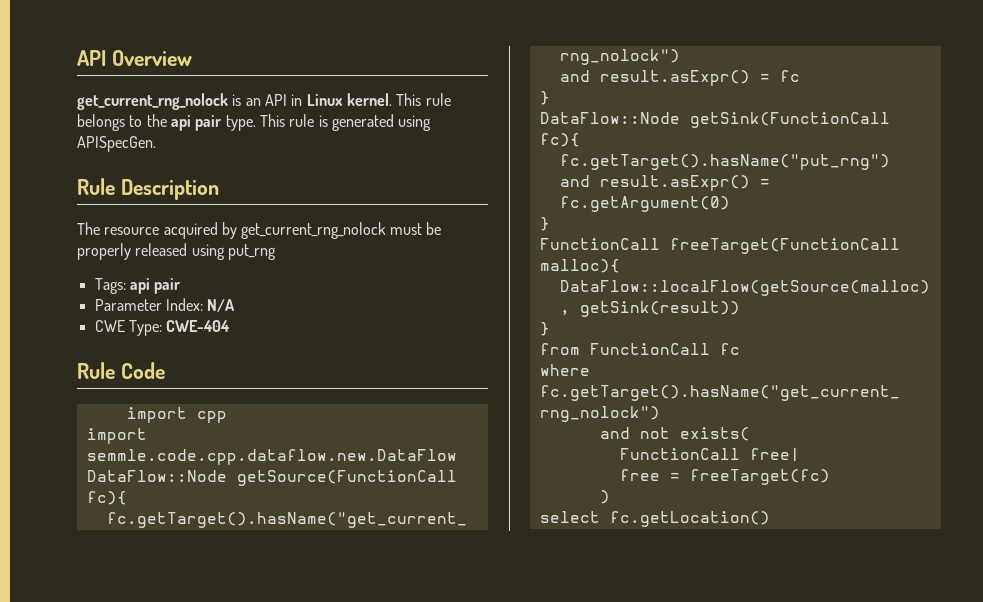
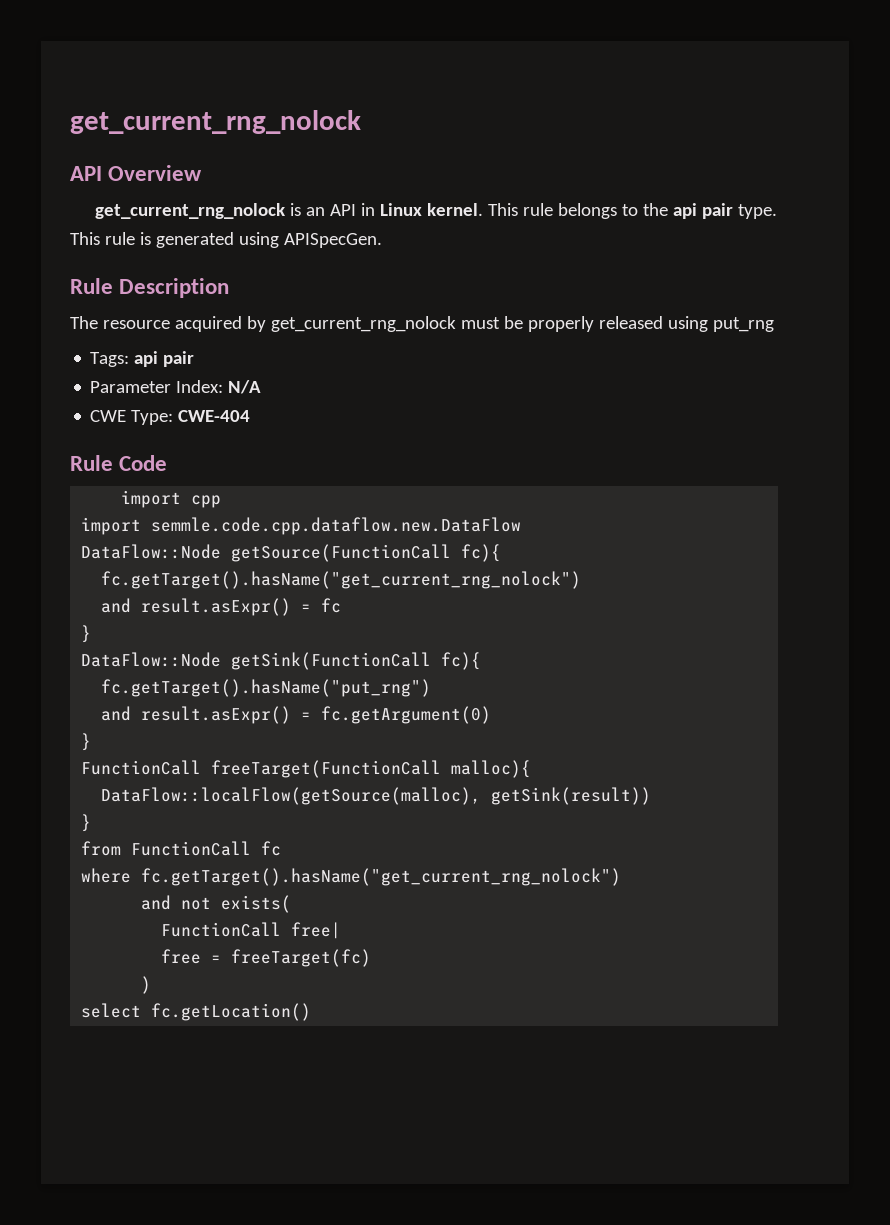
(77, 58) none -> [70,110,361,134] get_current_rng_nolock //

